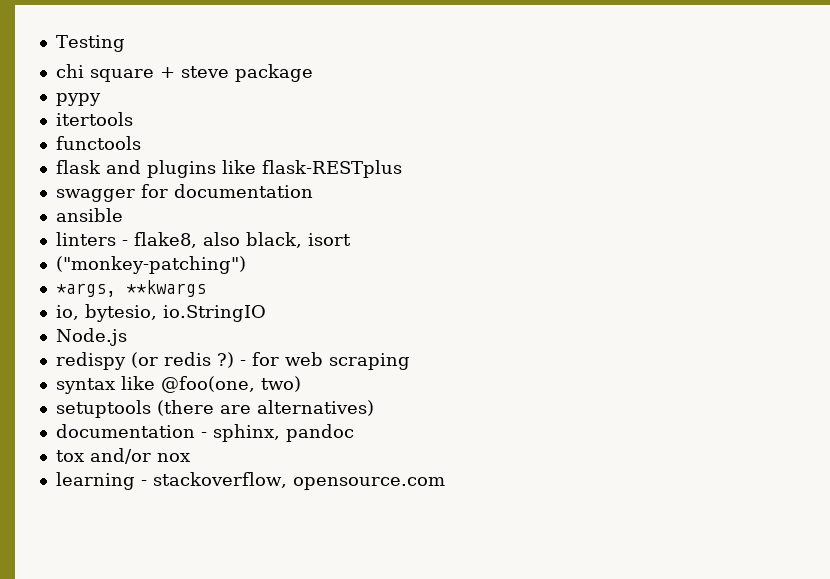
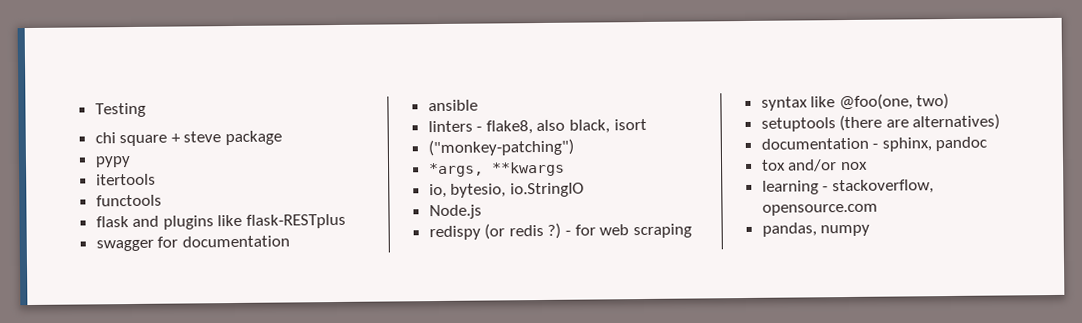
(445, 483) none -> [761,222,871,237] // pandas, numpy

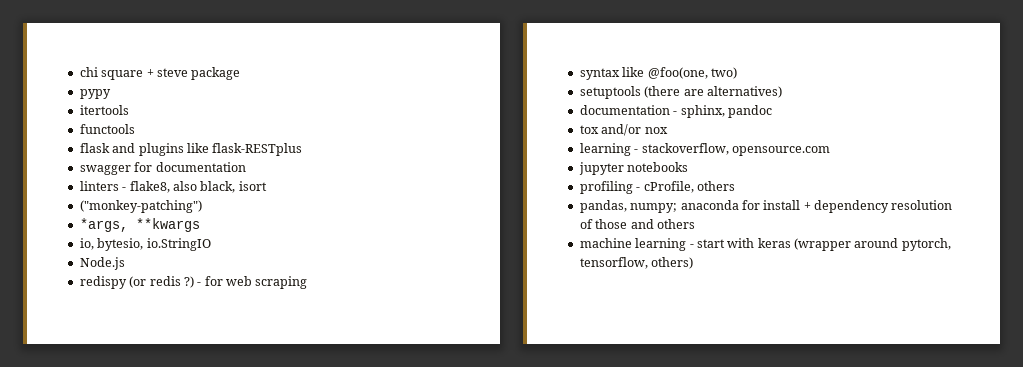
[94,102,146,118] Testing // -> (79, 72) none
[427,99,478,112] // ansible -> (246, 167) none
[761,222,871,237] pandas, numpy -> [578,162,689,175] [579,181,735,194] [579,200,953,213] [579,219,695,229] [579,238,951,251] [579,257,694,269] jupyter notebooks // profiling - cProfile, others // pandas, numpy; anaconda for install + dependency resolution of those and others // machine learning - start with keras (wrapper around pytorch, tensorflow, others)

